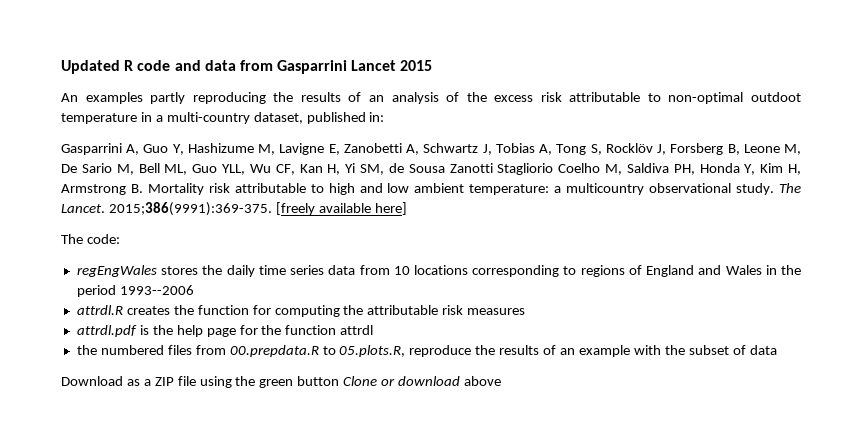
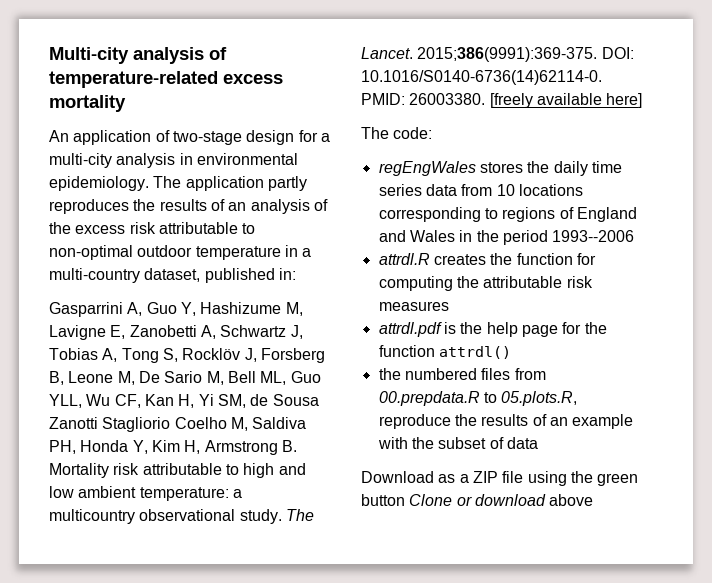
[61,60,433,74] [61,92,266,104] Updated R code and data from Gasparrini Lancet 2015 // An examples partly reproducing -> [49,47,227,64] [49,71,283,88] [49,95,126,112] [49,130,330,145] [49,153,298,168] [49,176,307,191] [49,199,129,214] Multi-city analysis of temperature-related excess mortality // An application of two-stage design for a multi-city analysis in environmental epidemiology. The application partly reproduces
[751,92,801,102] outdoot -> [137,245,193,257] outdoor
(272, 209) none -> [601,47,634,59] [361,70,602,85] [361,93,486,105] DOI: 10.1016/S0140-6736(14)62114-0. PMID: 26003380.
[340,325,374,335] attrdl -> [438,346,511,359] attrdl()

